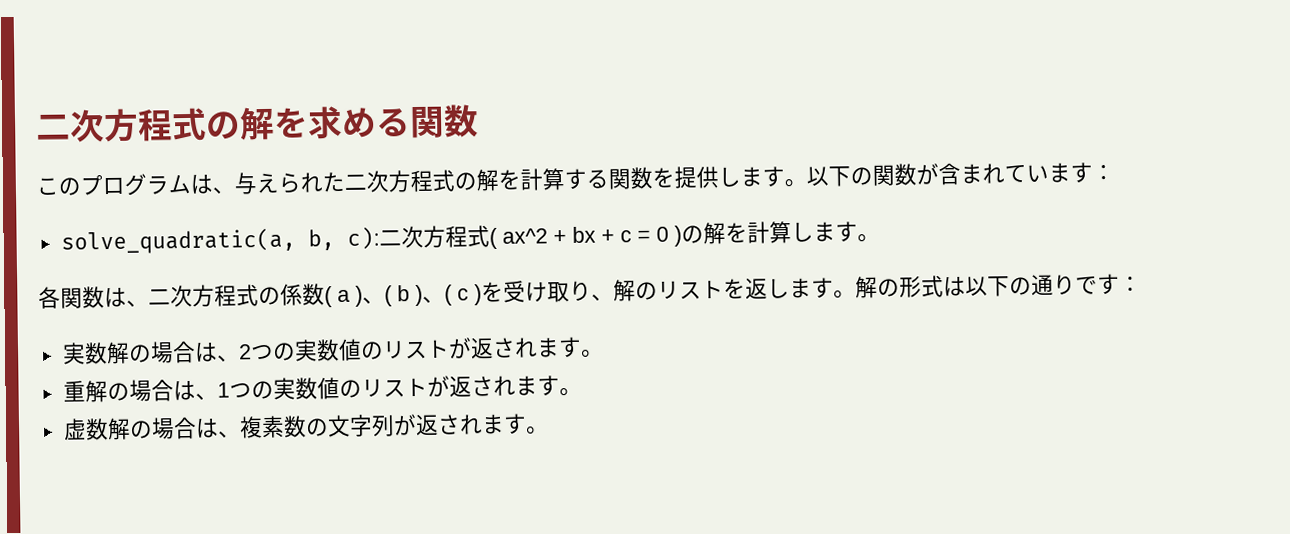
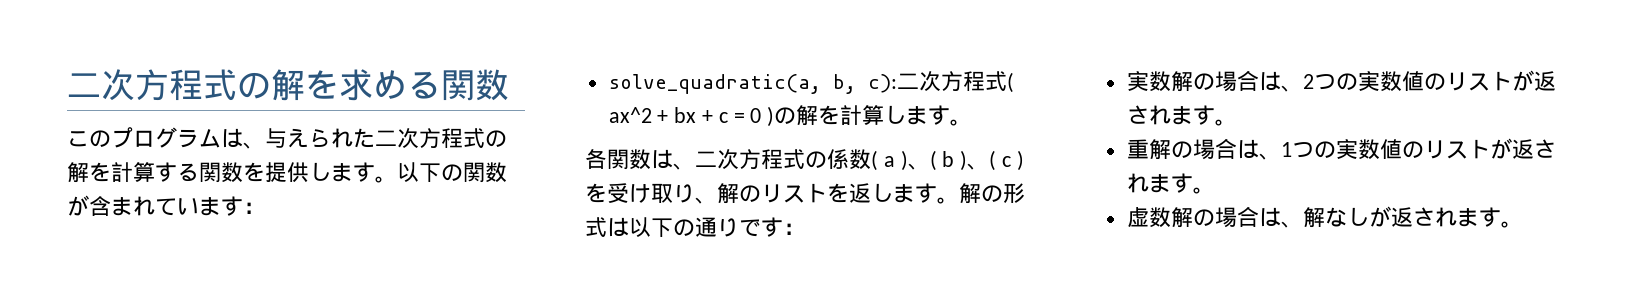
[238,414,395,439] 複素数の文字列 -> [1302,207,1369,228] 解なし

